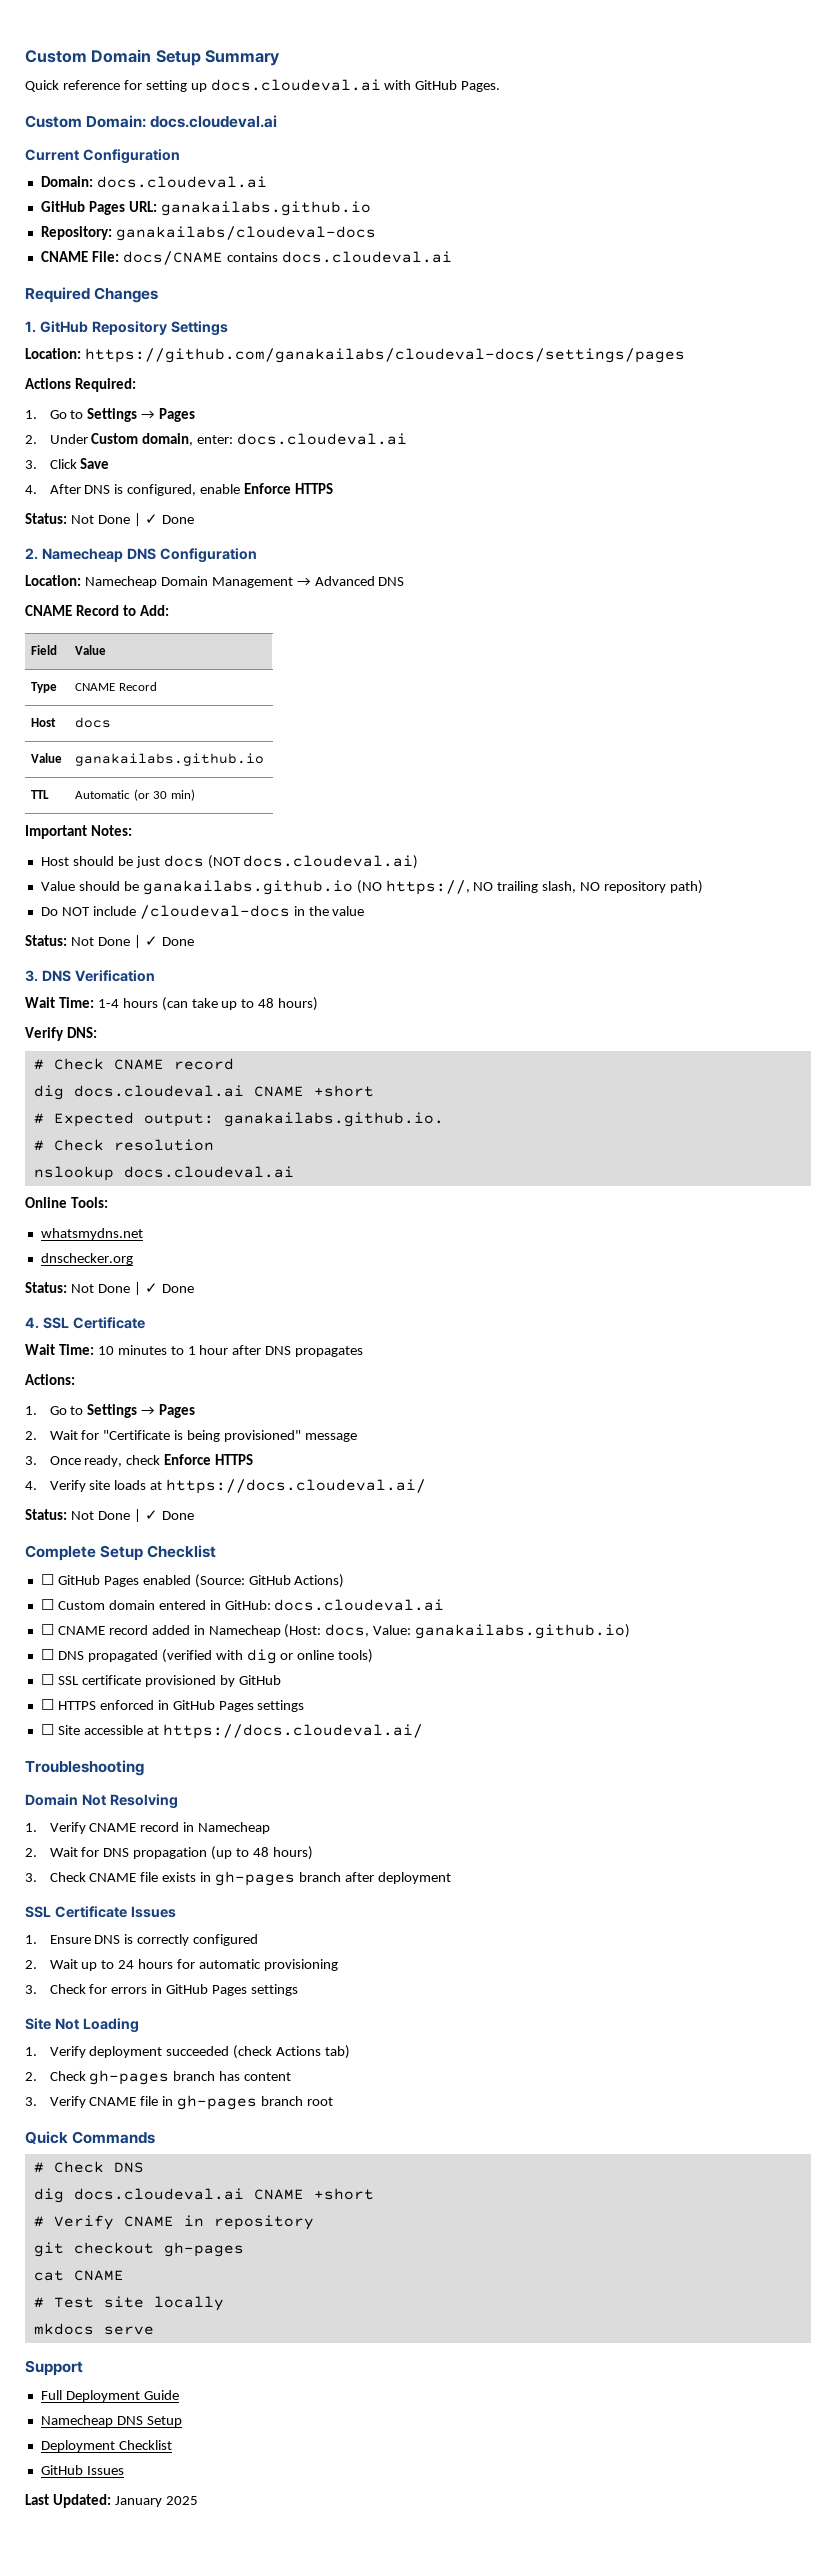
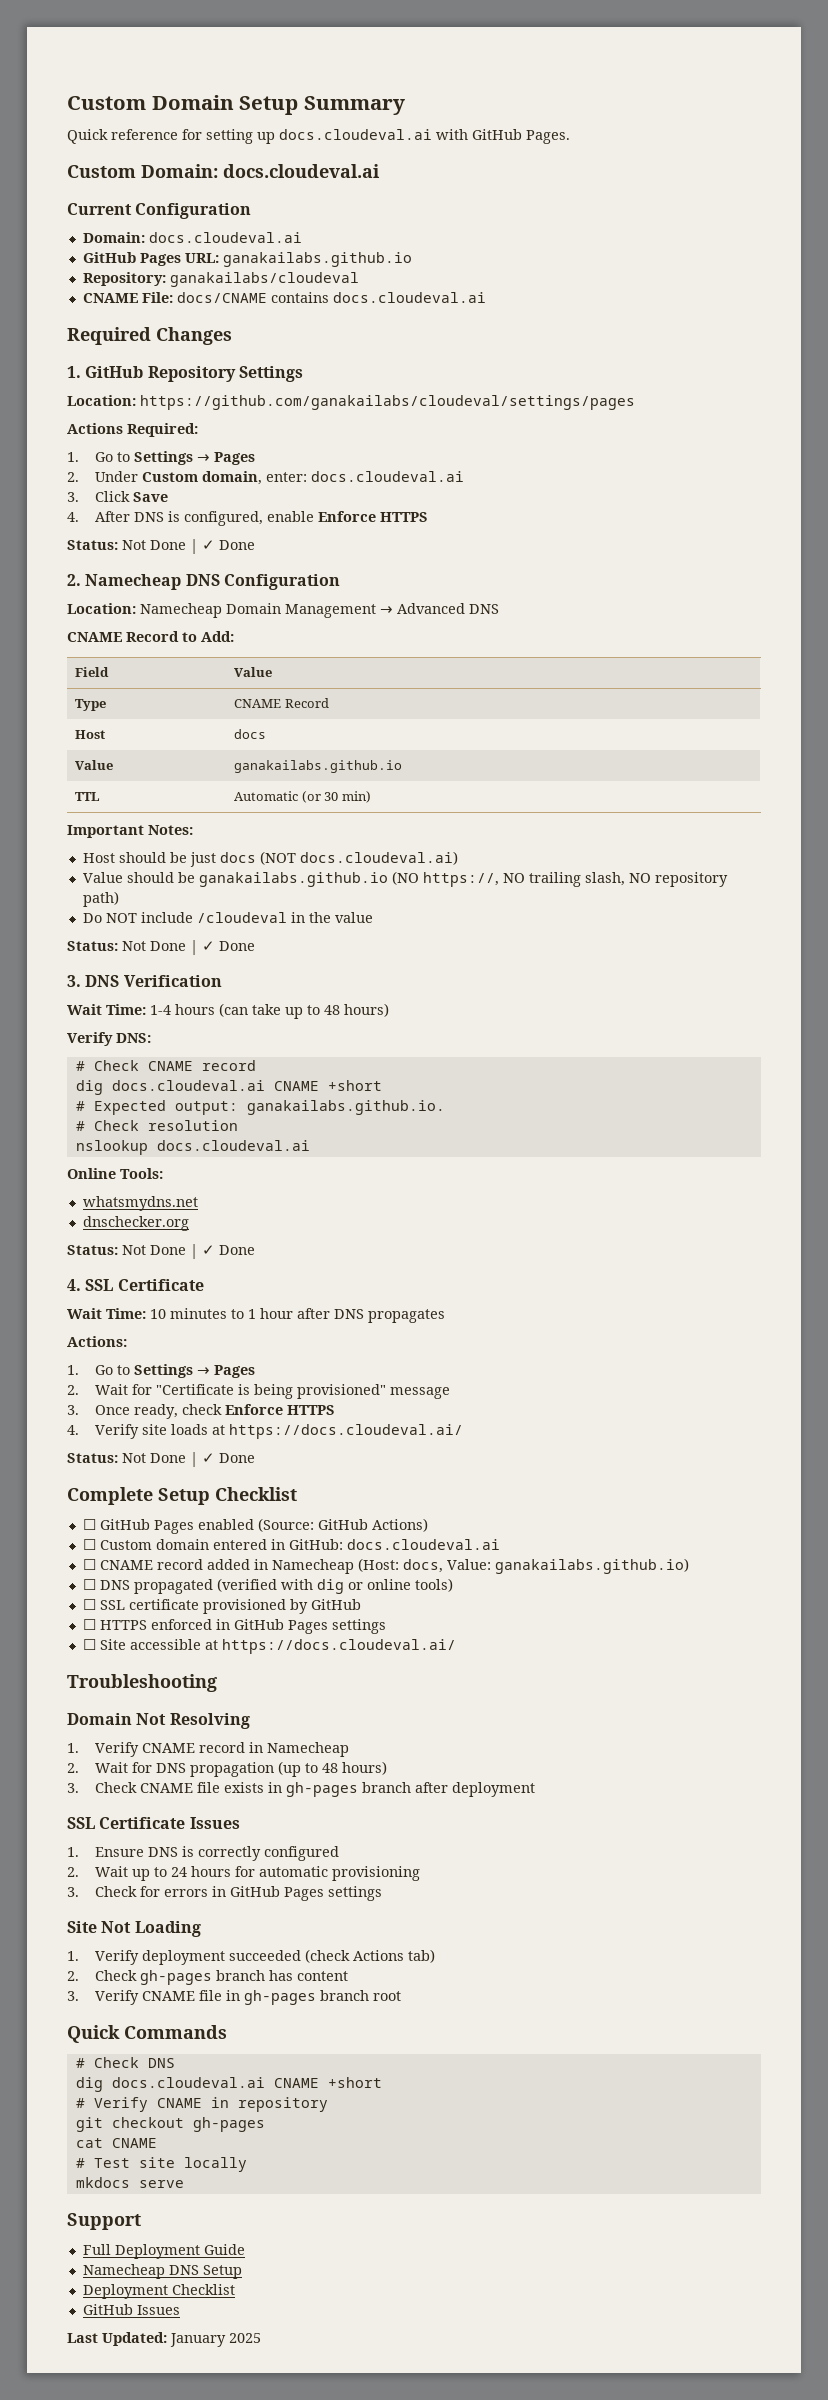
[115,226,376,241] ganakailabs/cloudeval-docs -> [169,272,359,287] ganakailabs/cloudeval
[84,348,685,363] https://github.com/ganakailabs/cloudeval-docs/settings/pages -> [140,395,635,410] https://github.com/ganakailabs/cloudeval/settings/pages
[139,905,290,919] /cloudeval-docs -> [196,912,287,923] /cloudeval

